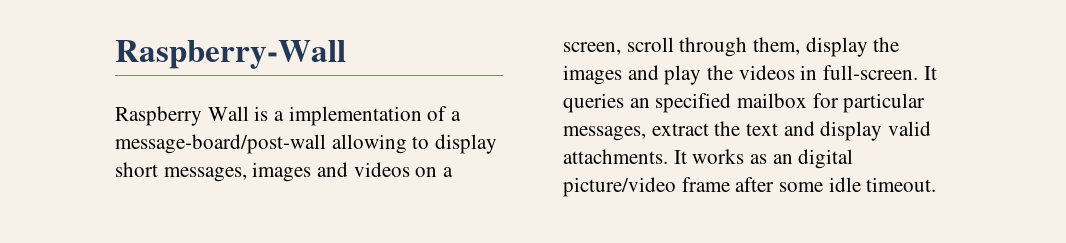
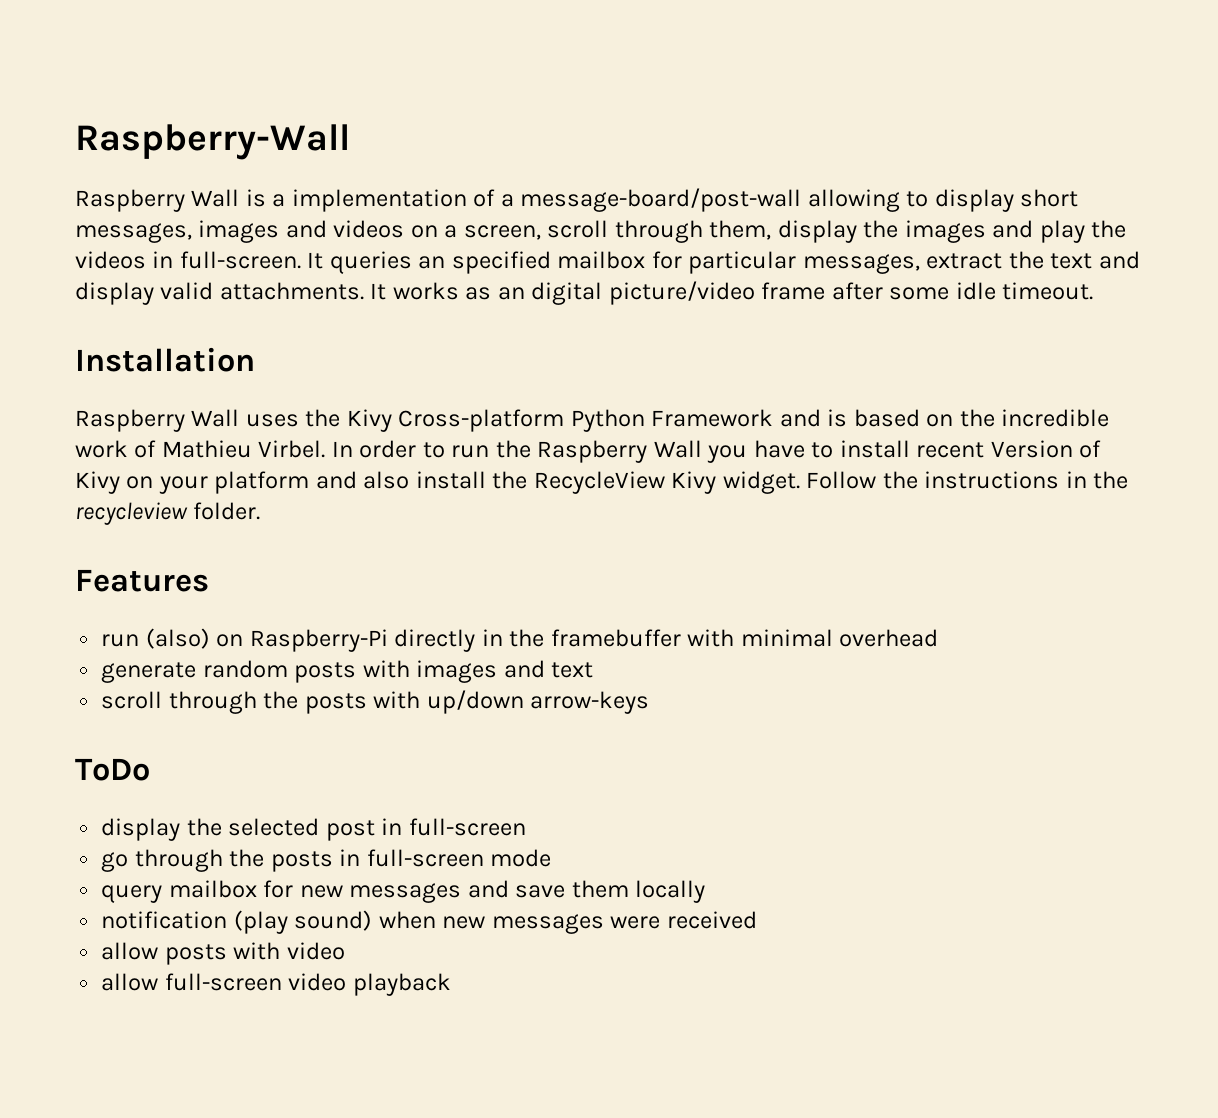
(937, 184) none -> [75,347,255,372] [75,409,1110,432] [75,440,1102,463] [75,471,1129,494] [75,502,261,525] [75,569,209,592] [101,628,939,652] [101,660,594,683] [101,690,650,714] [75,758,150,781] [101,818,526,841] [101,849,552,872] [101,880,706,903] [101,910,757,934] [101,942,345,965] [101,973,451,996] // Installation // Raspberry Wall uses the Kivy Cross-platform Python Framework and is based on the incredible work of Mathieu Virbel. In order to run the Raspberry Wall you have to install recent Version of Kivy on your platform and also install the RecycleView Kivy widget. Follow the instructions in the recycleview folder. // Features // run (also) on Raspberry-Pi directly in the framebuffer with minimal overhead // generate random posts with images and text // scroll through the posts with up/down arrow-keys // ToDo // display the selected post in full-screen // go through the posts in full-screen mode // query mailbox for new messages and save them locally // notification (play sound) when new messages were received // allow posts with video // allow full-screen video playback

